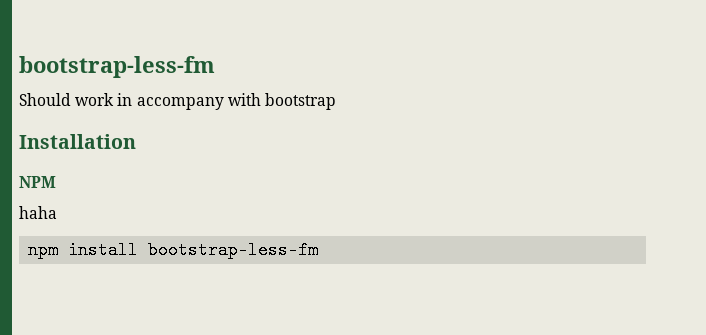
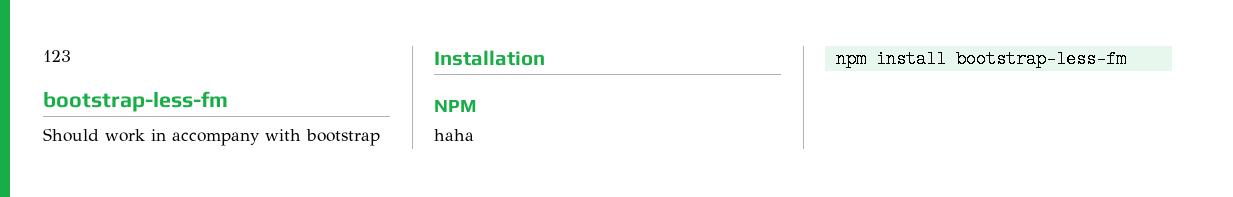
(19, 67) none -> [43,50,71,62] 123 //

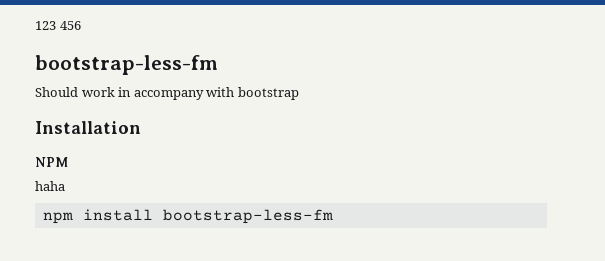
(71, 56) none -> [59,21,81,30] 456

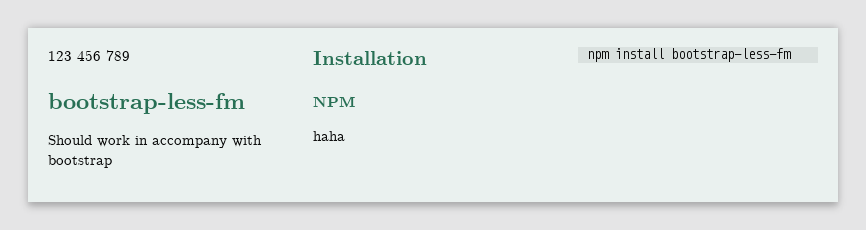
(81, 25) none -> [106,50,130,61] 789

